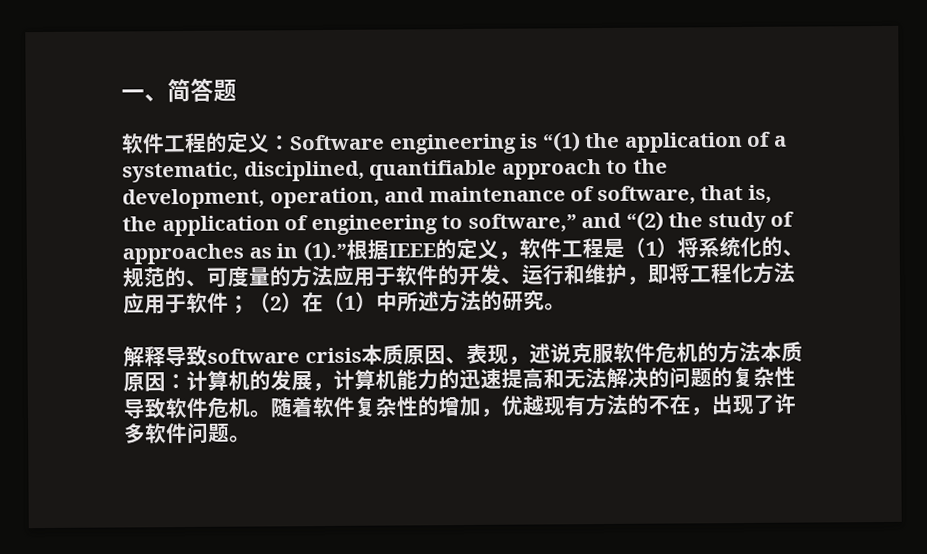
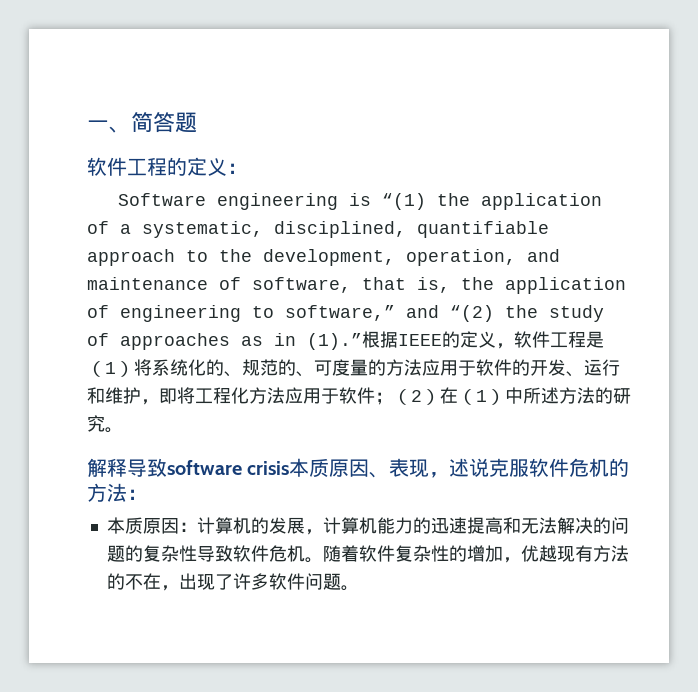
(291, 143) none -> (247, 168) //
(761, 352) none -> [127,489,147,500] ： //

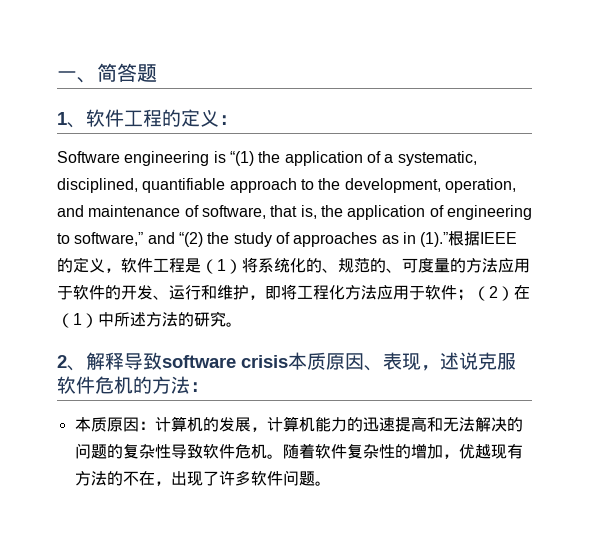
(197, 122) none -> [57,112,86,128] 1、
(123, 430) none -> [57,355,86,371] 2、

